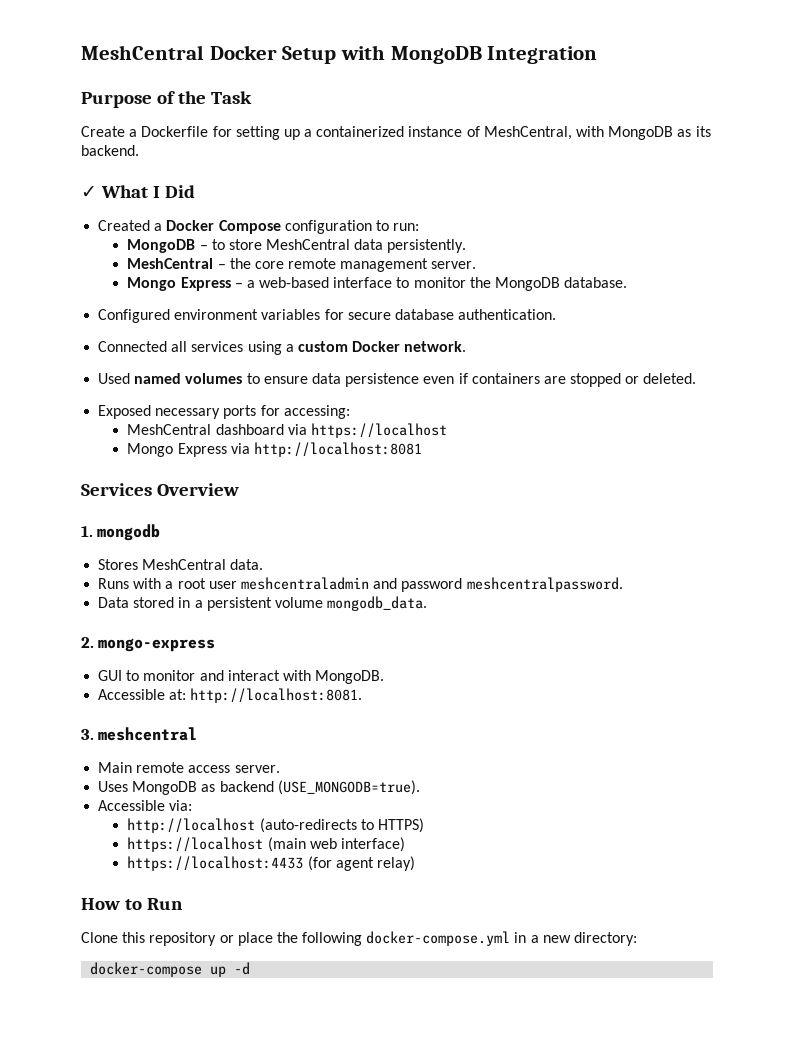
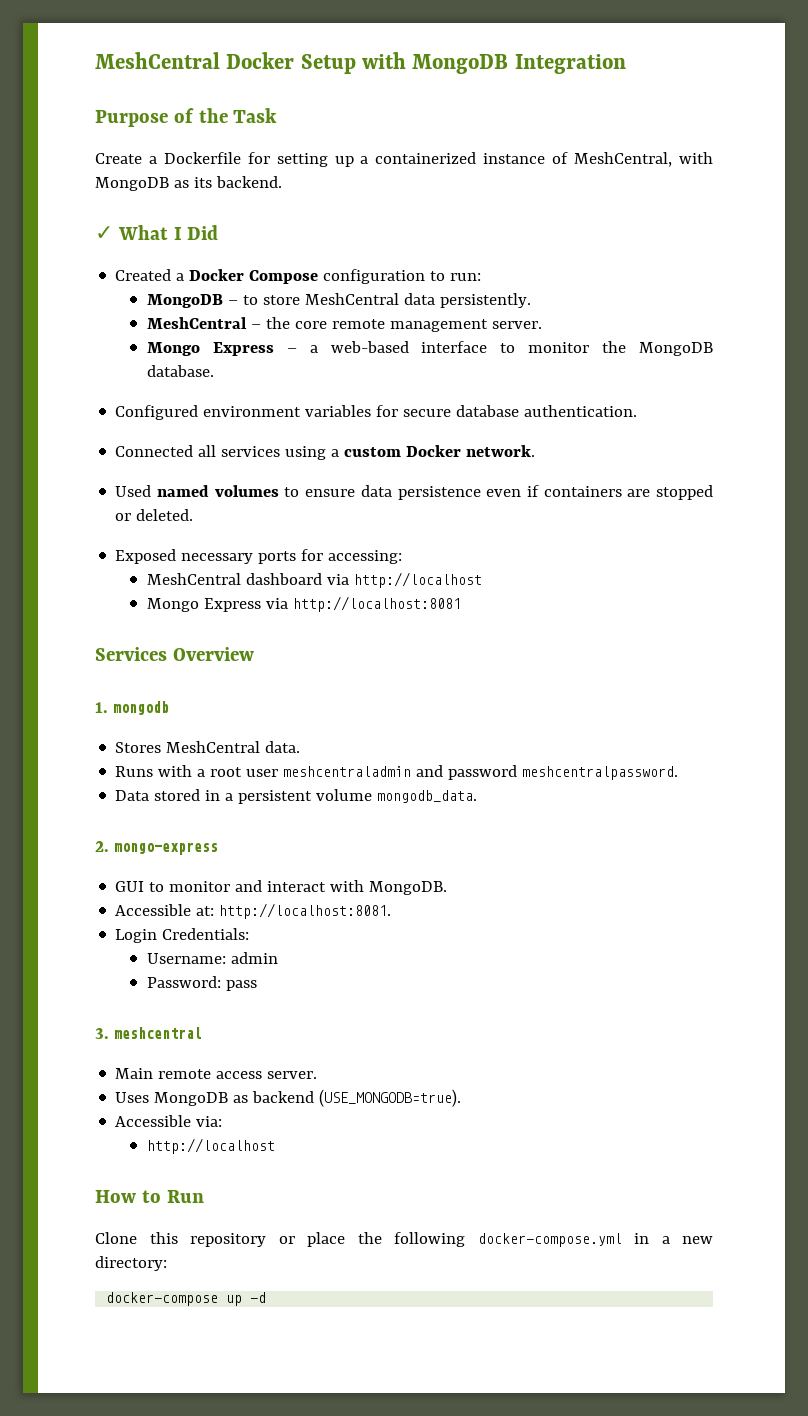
[310,423,447,438] https://localhost -> [353,572,482,588] http://localhost
(363, 695) none -> [115,928,250,943] [146,952,278,964] [146,976,257,991] // Login Credentials: // Username: admin // Password: pass
[259,818,424,833] [127,837,405,852] [127,856,415,871] (auto-redirects to HTTPS) // https://localhost (main web interface) // https://localhost:4433 (for agent relay) -> (275, 1146) none

